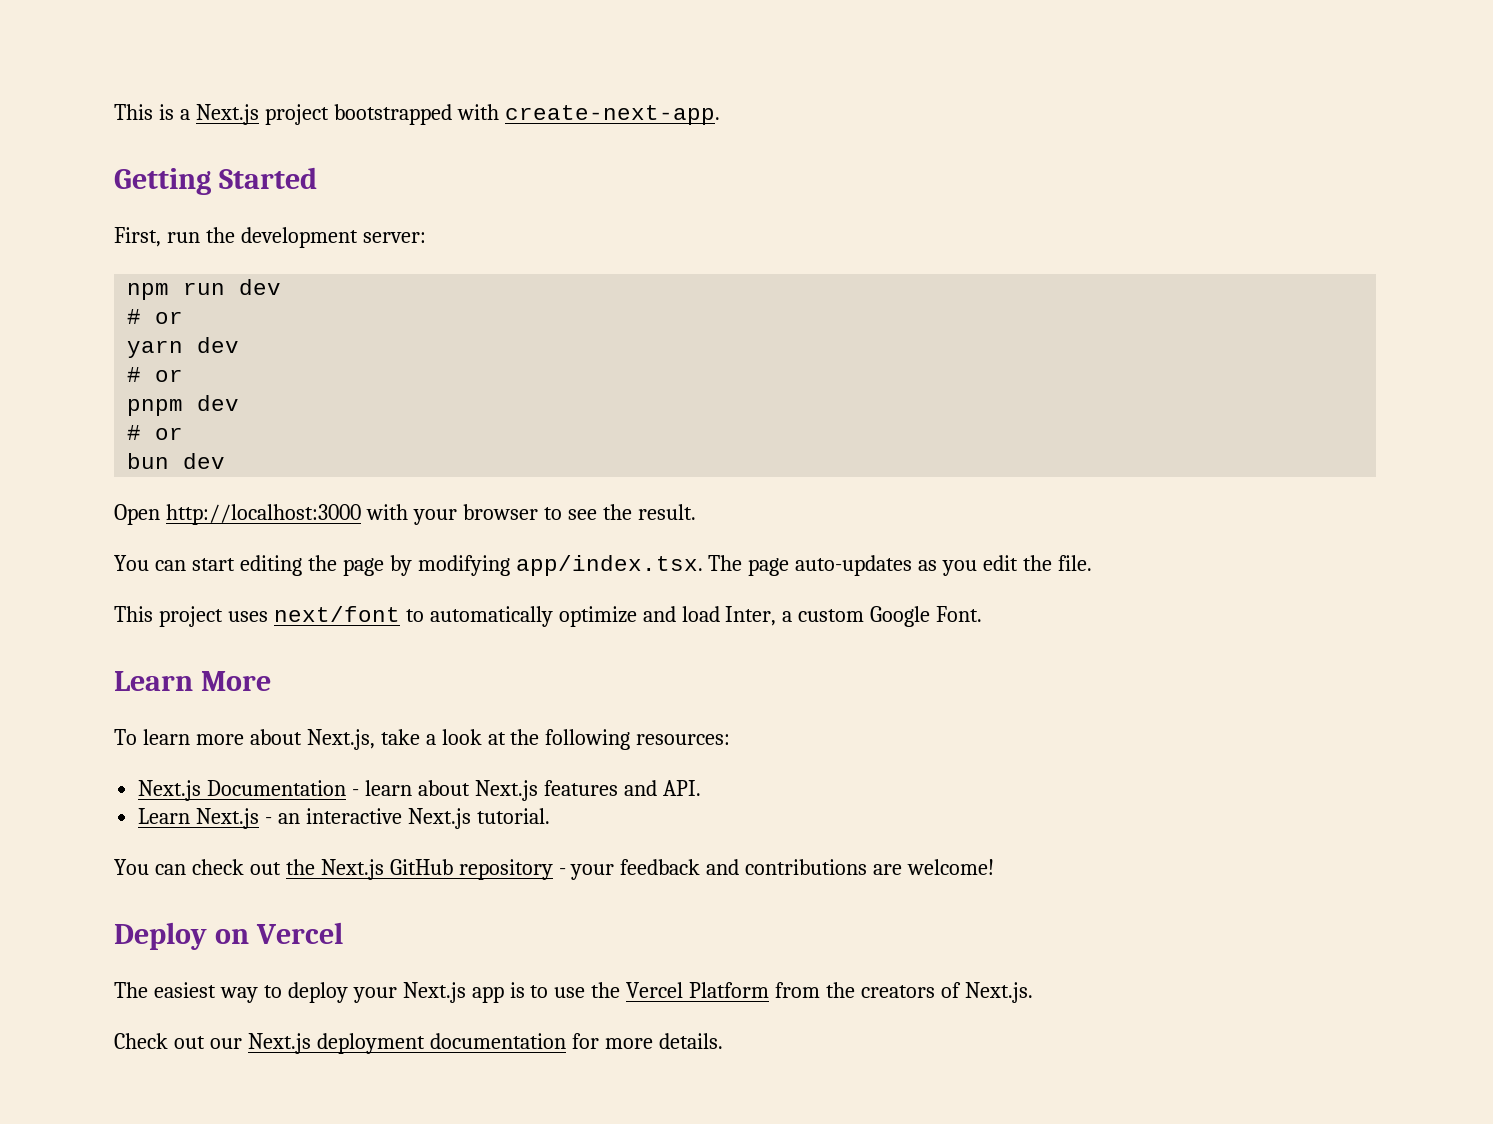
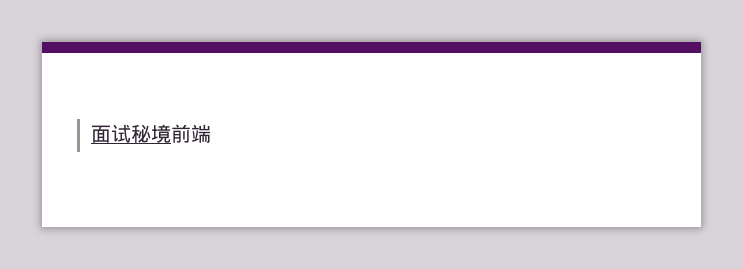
[114,104,720,125] [114,167,317,195] [114,227,426,248] [127,279,282,300] [127,309,184,324] [127,337,240,358] [127,367,184,382] [127,395,240,416] [127,425,184,440] [127,453,226,469] [114,504,696,525] [114,555,1093,576] [114,606,983,627] [114,671,271,691] [114,729,731,750] [138,780,701,801] [138,808,550,829] [114,859,995,880] [114,922,343,950] [114,982,1033,1003] [114,1033,723,1054] This is a Next.js project bootstrapped with create-next-app. // Getting Started // First, run the development server: // npm run dev // # or // yarn dev // # or // pnpm dev // # or // bun dev // Open http://localhost:3000 with your browser to see the result. // You can start editing the page by modifying app/index.tsx. The page auto-updates as you edit the file. // This project uses next/font to automatically optimize and load Inter, a custom Google Font. // Learn More // To learn more about Next.js, take a look at the following resources: // Next.js Documentation - learn about Next.js features and API. // Learn Next.js - an interactive Next.js tutorial. // You can check out the Next.js GitHub repository - your feedback and contributions are welcome! // Deploy on Vercel // The easiest way to deploy your Next.js app is to use the Vercel Platform from the creators of Next.js. // Check out our Next.js deployment documentation for more details. -> [90,124,211,143] 面试秘境前端

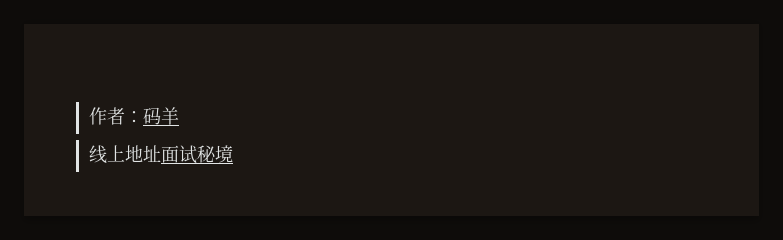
(90, 134) none -> [88,107,179,125] [88,145,161,164] 作者：码羊 // 线上地址
[170,124,211,143] 前端 -> (233, 154) none

